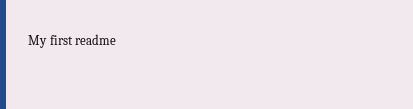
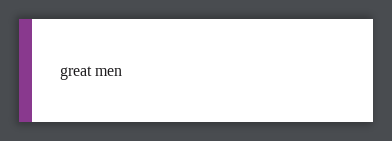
[28,34,117,48] My first readme -> [60,66,123,80] great men

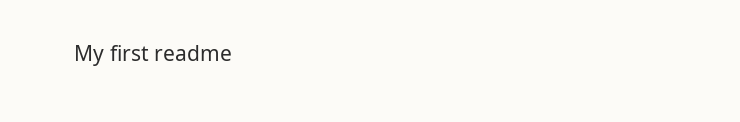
[60,66,123,80] great men -> [74,45,233,66] My first readme

